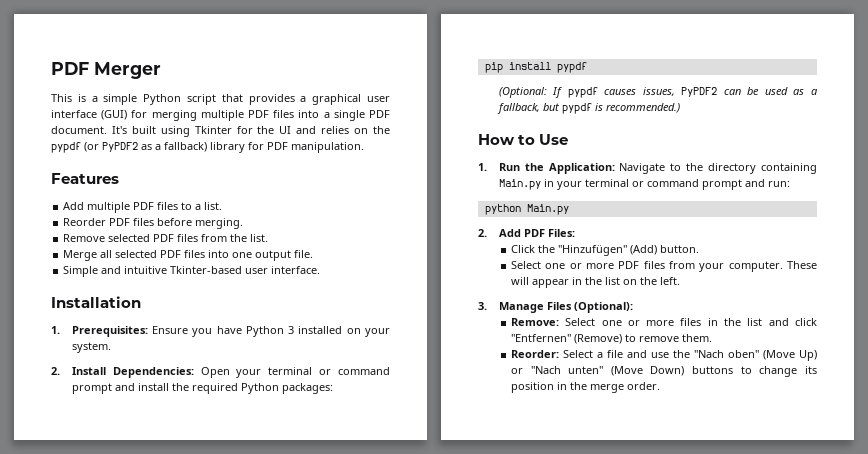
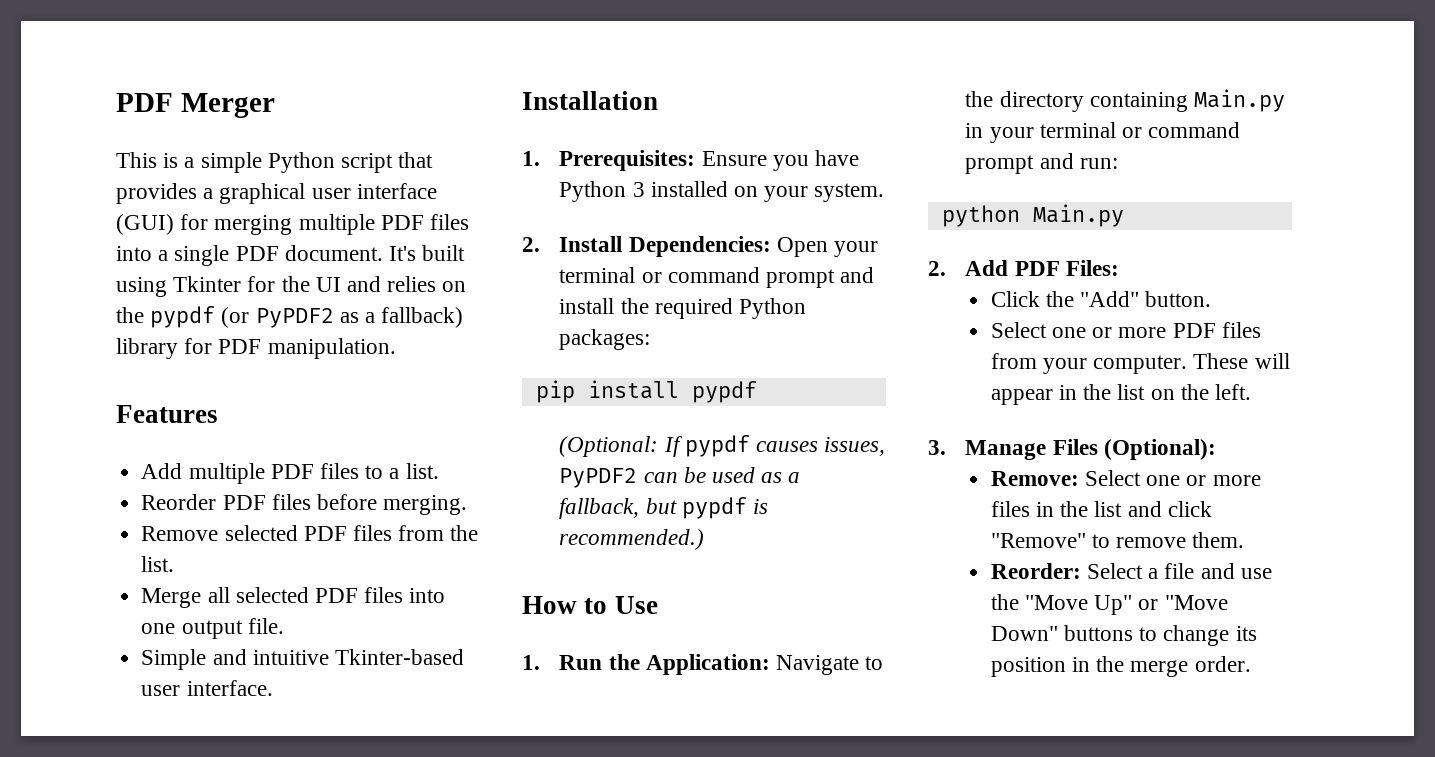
[557,245,657,256] "Hinzufügen" (Add) -> [1080,291,1140,307] "Add"
[510,334,622,344] "Entfernen" (Remove) -> [990,533,1086,548] "Remove"
[693,350,817,361] [510,366,685,376] "Nach oben" (Move Up) or "Nach unten" (Move Down) -> [1024,595,1228,615] [990,626,1058,641] "Move Up" or "Move Down"

